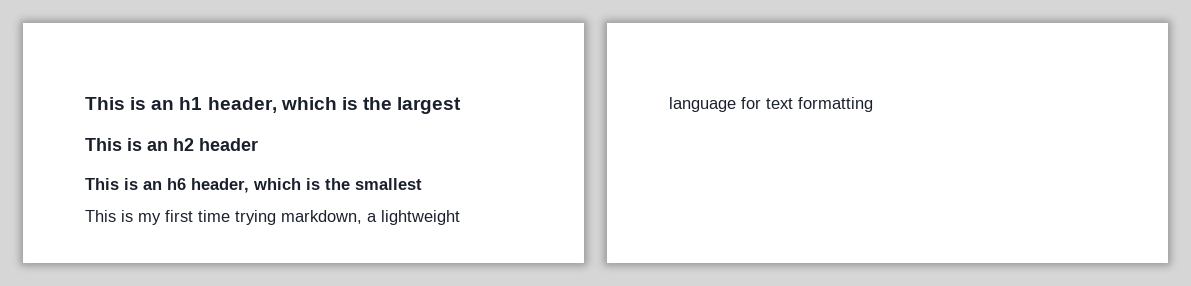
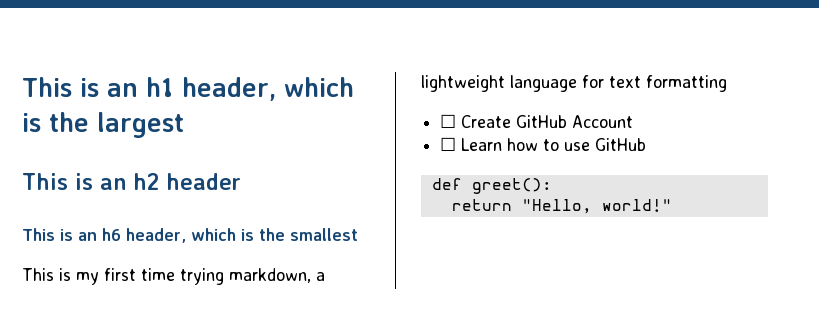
(873, 104) none -> [440,114,634,128] [440,137,647,151] [431,178,552,194] [451,199,672,214] // ☐ Create GitHub Account // ☐ Learn how to use GitHub // def greet(): // return "Hello, world!"

